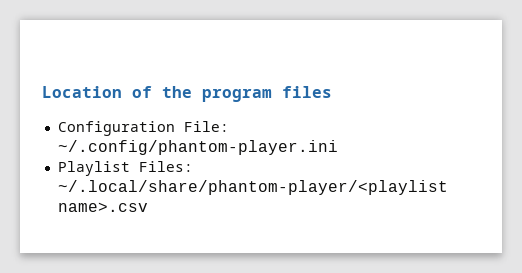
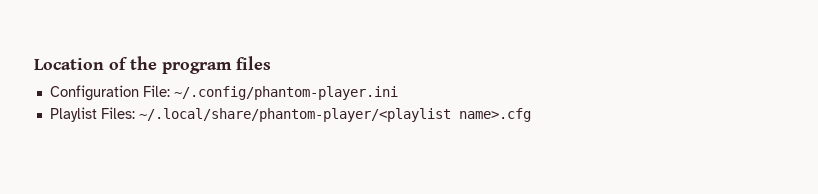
[57,202,148,212] name>.csv -> [458,108,531,122] name>.cfg

